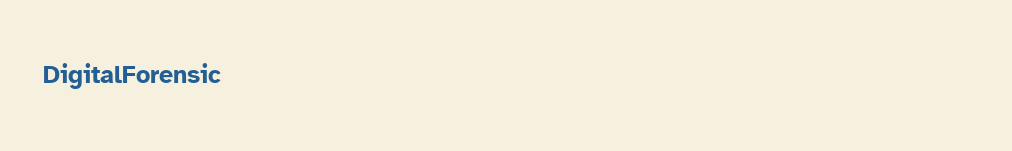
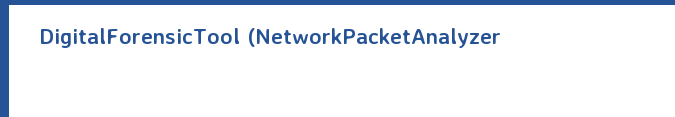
[43,63,221,89] DigitalForensic -> [40,28,501,48] DigitalForensicTool (NetworkPacketAnalyzer

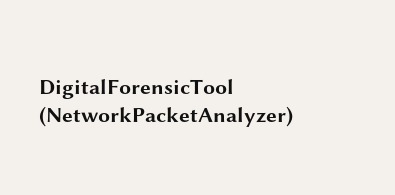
[246,28,501,48] (NetworkPacketAnalyzer -> [39,106,293,127] (NetworkPacketAnalyzer)

